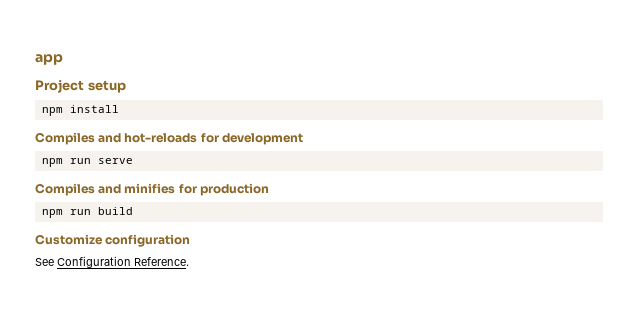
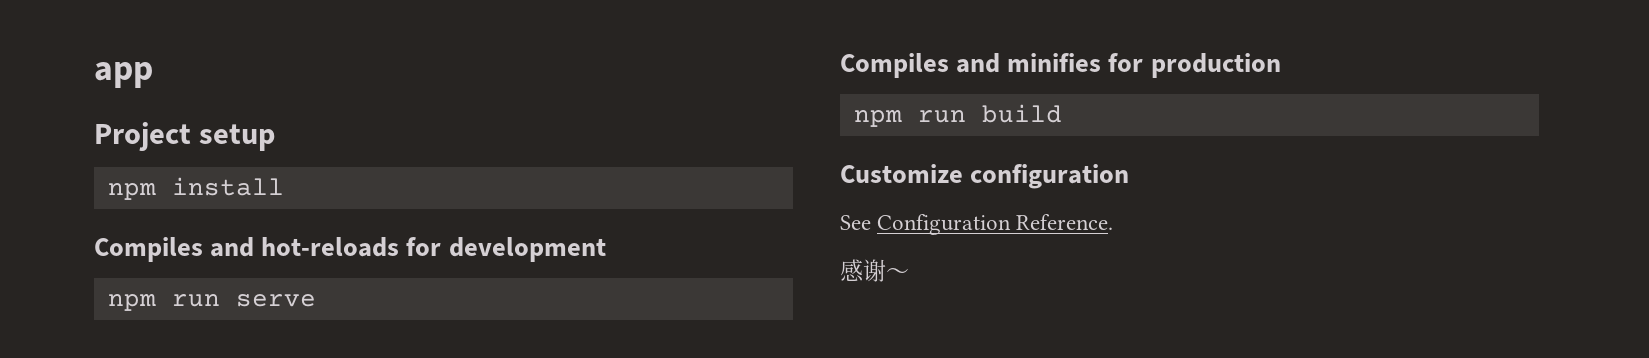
(189, 261) none -> [840,259,909,282] // 感谢～

